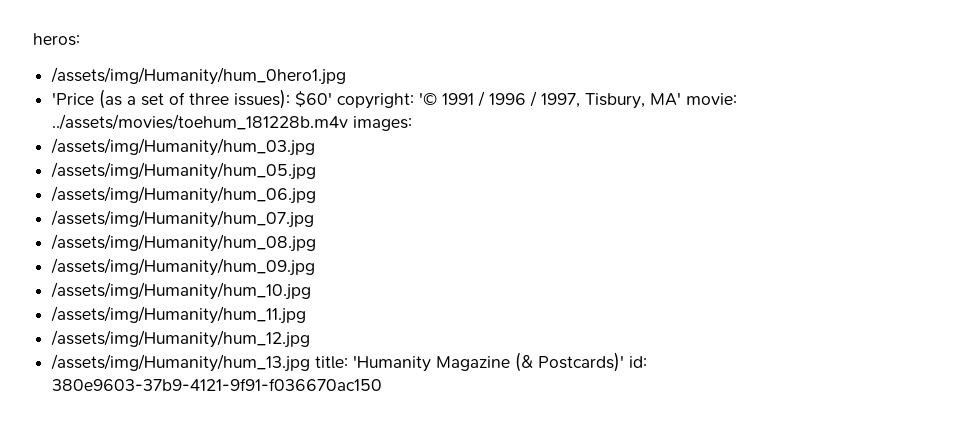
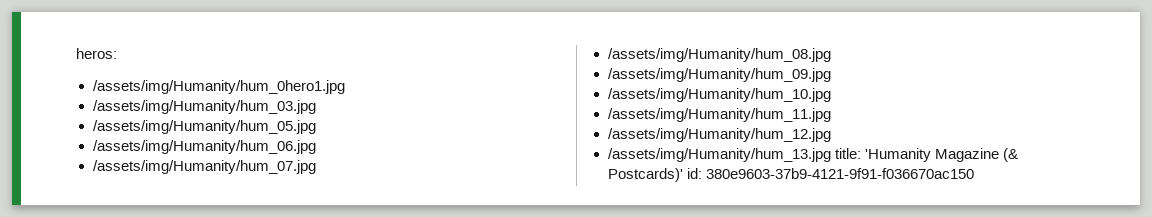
[52,89,738,109] [52,114,413,131] // 'Price (as a set of three issues): $60' copyright: '© 1991 / 1996 / 1997, Tisbury, MA' movie: ../assets/movies/toehum_181228b.m4v images: -> (345, 87) none

